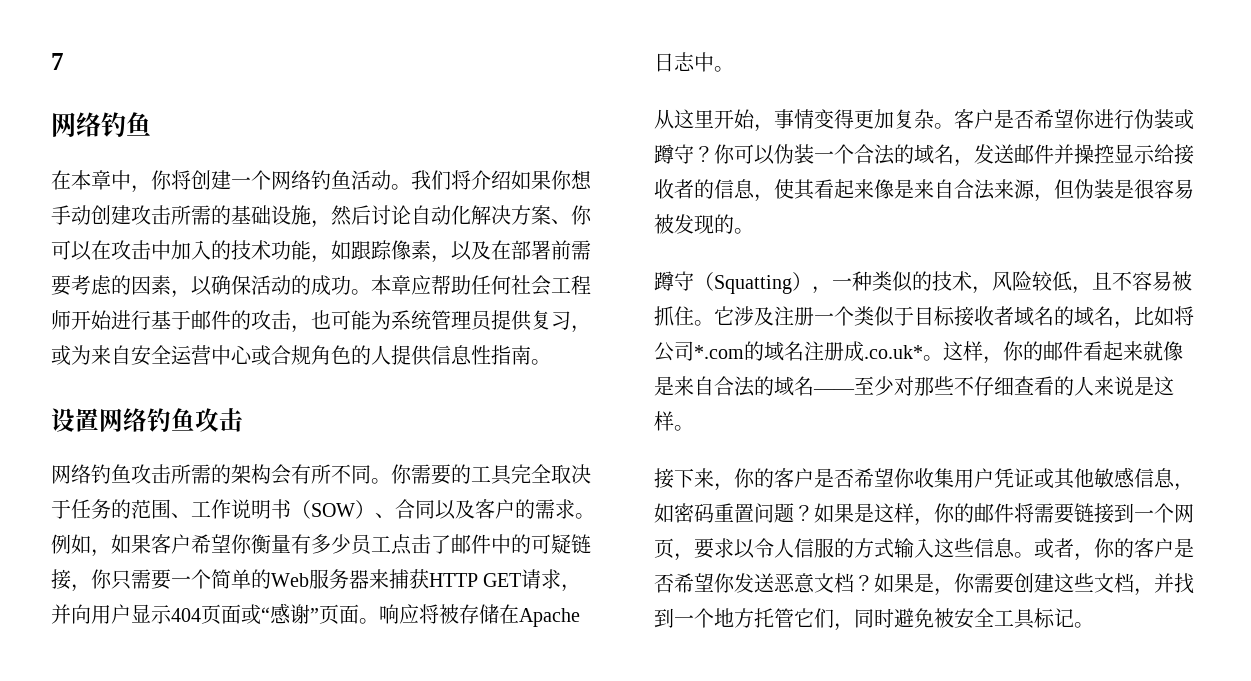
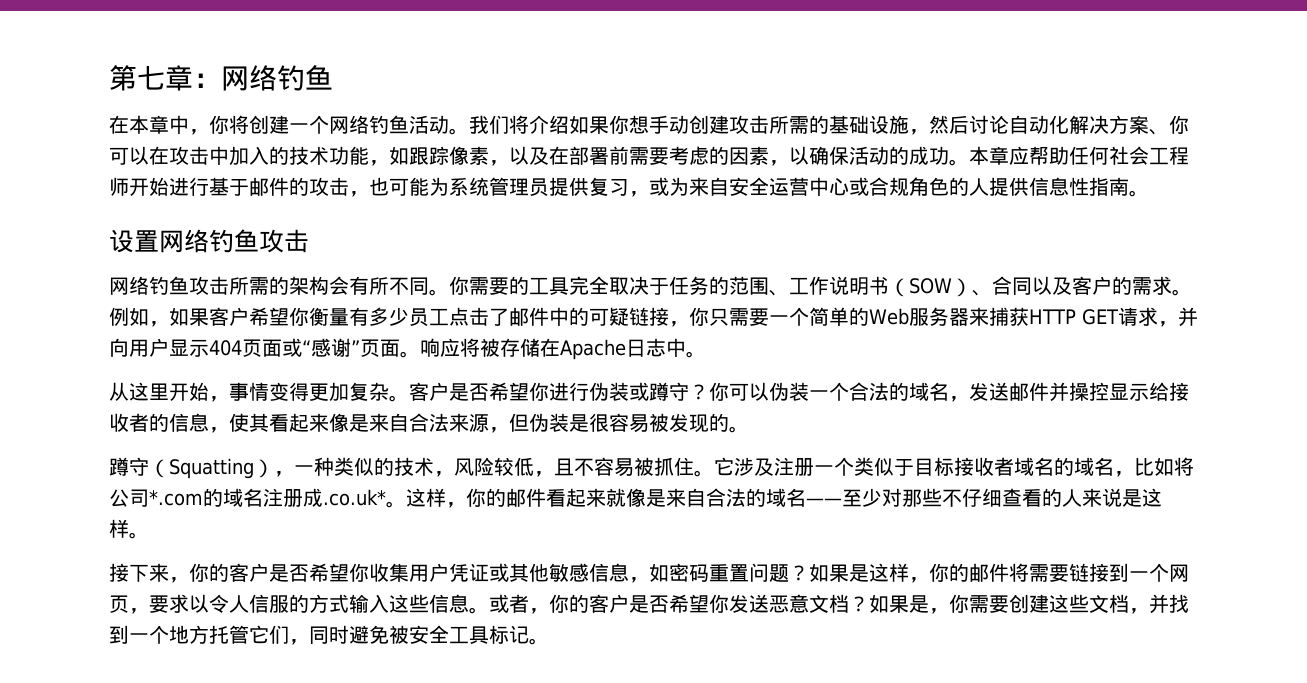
[51,53,64,70] 7 // -> [109,65,221,91] 第七章：

